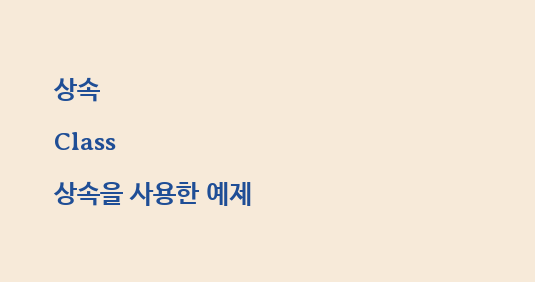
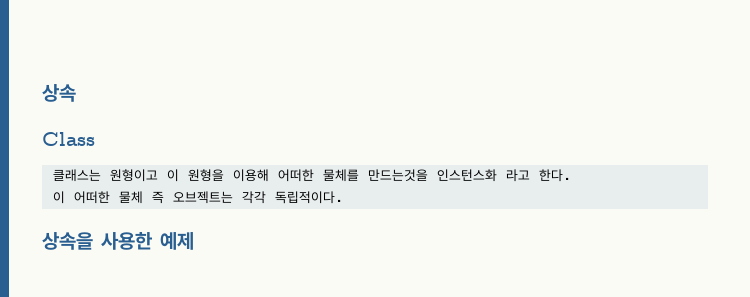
(116, 141) none -> [52,169,572,182] [52,191,344,204] // 클래스는 원형이고 이 원형을 이용해 어떠한 물체를 만드는것을 인스턴스화 라고 한다. // 이 어떠한 물체 즉 오브젝트는 각각 독립적이다.

